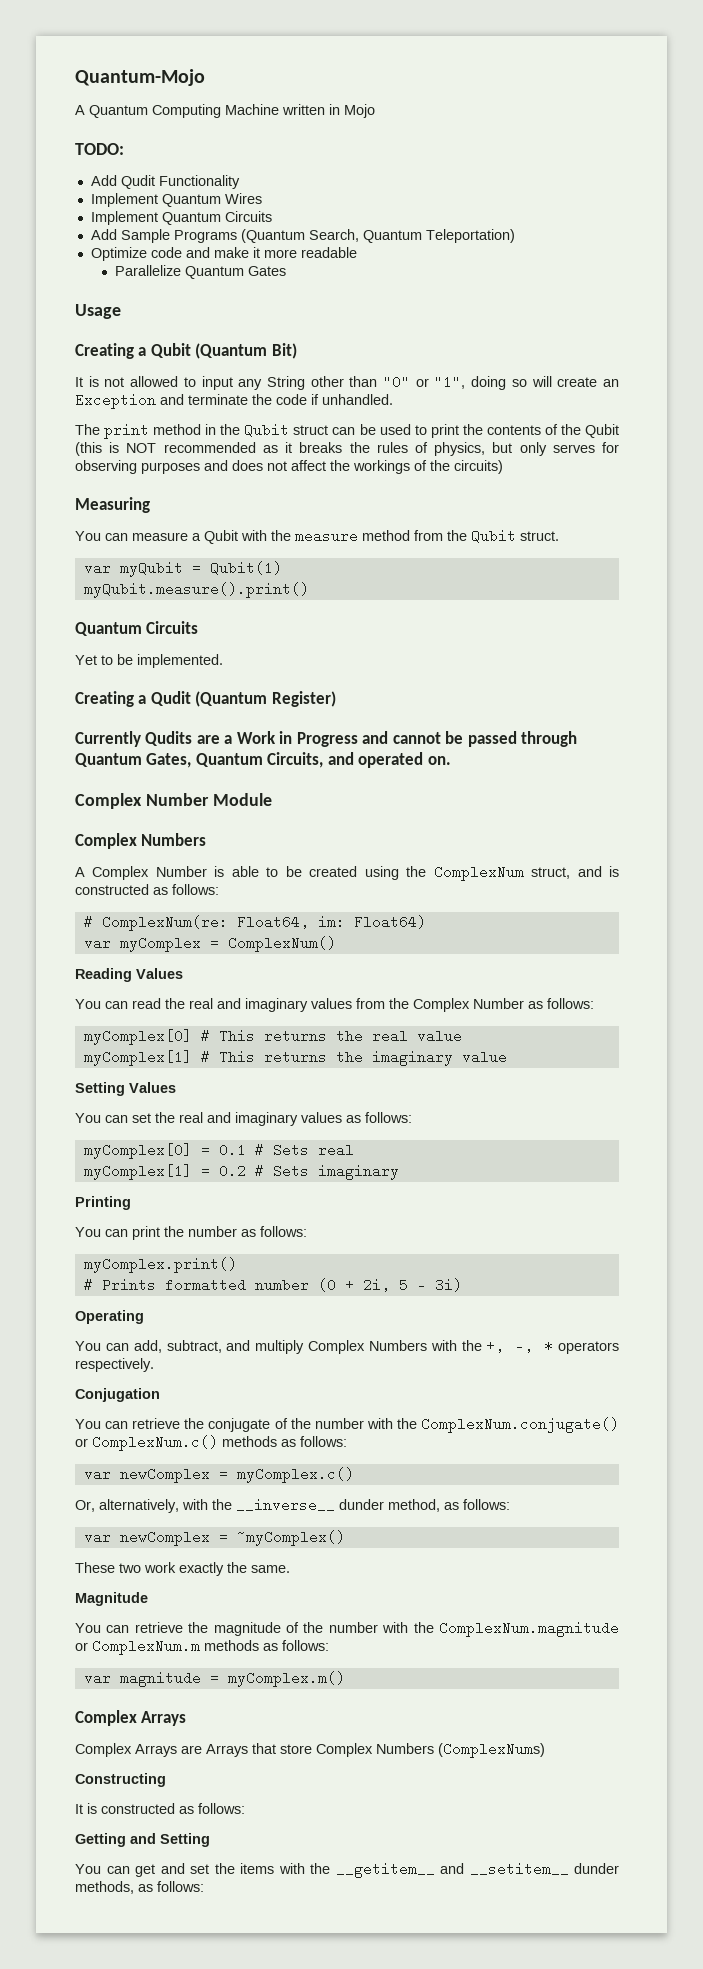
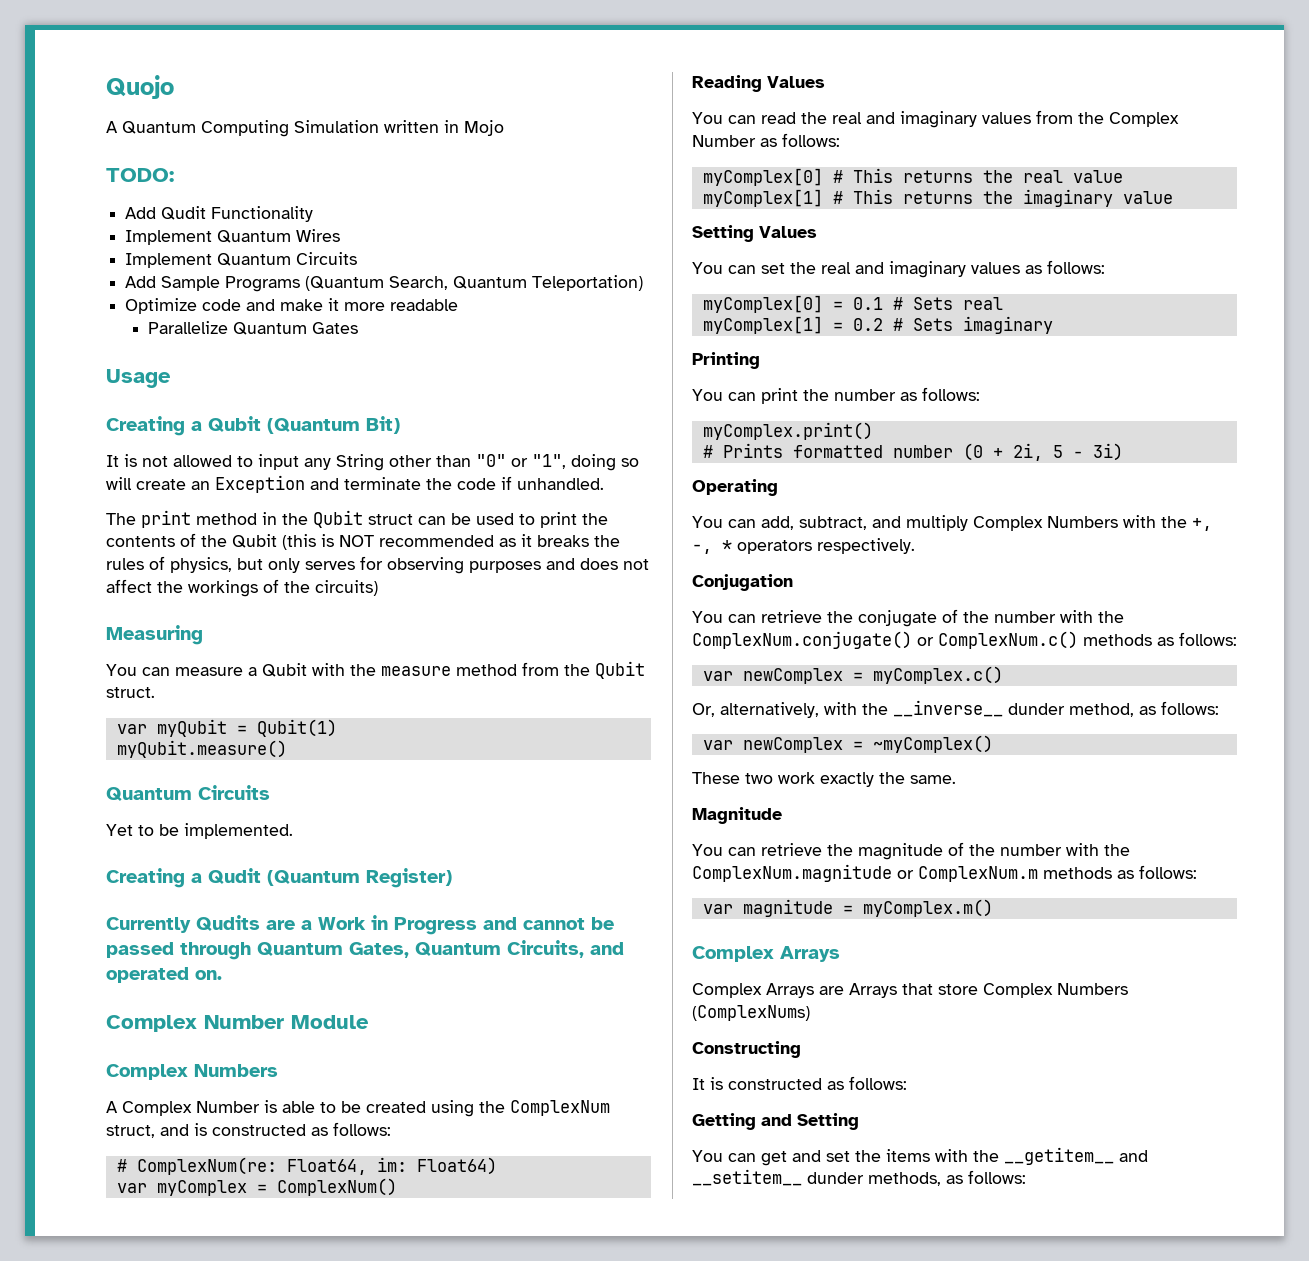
[75,69,205,86] Quantum-Mojo -> [106,75,174,99] Quojo
[225,104,279,115] Machine -> [294,120,379,133] Simulation
[83,582,309,598] myQubit.measure().print() -> [116,740,287,758] myQubit.measure()

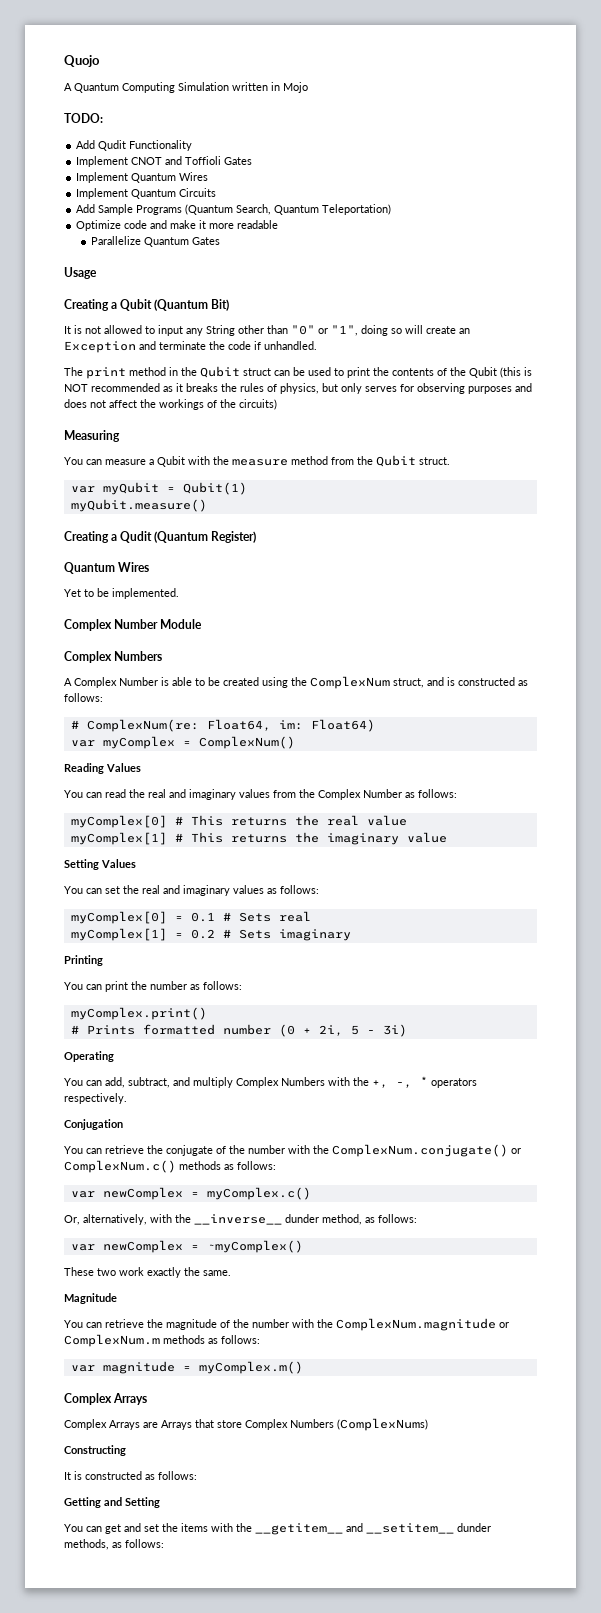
(314, 214) none -> [76,156,253,167] // Implement CNOT and Toffioli Gates
[106,785,270,801] [106,823,293,839] // Quantum Circuits // Yet to be implemented. -> (207, 505) none
[106,915,614,935] [106,940,624,960] [106,967,222,983] Currently Qudits are a Work in Progress and cannot be passed through Quantum Gates, Quantum Circuits, and operated on. -> [64,562,150,574] [64,588,179,599] Quantum Wires // Yet to be implemented.

